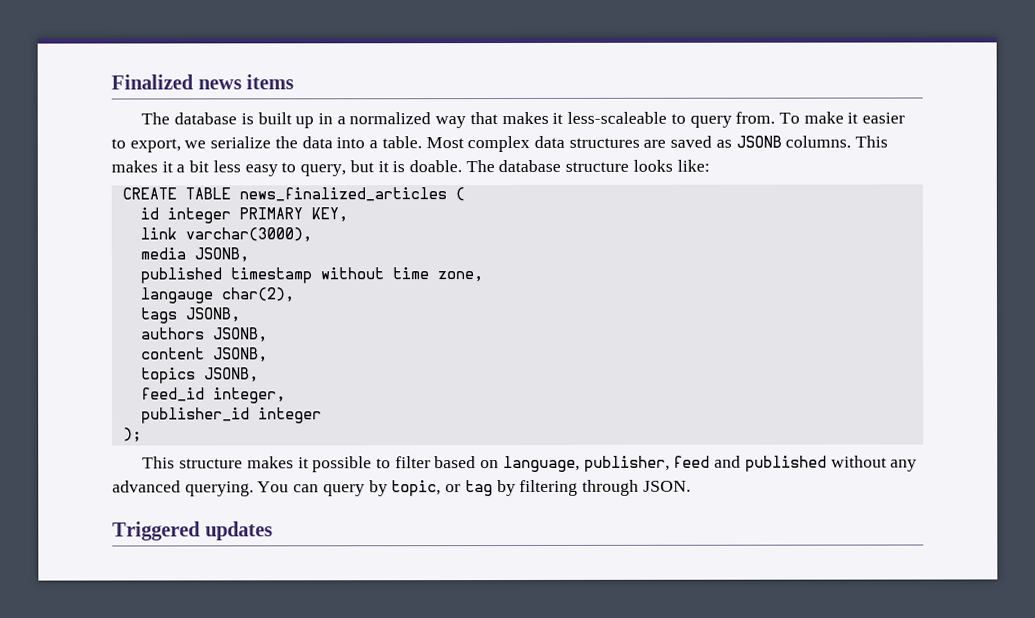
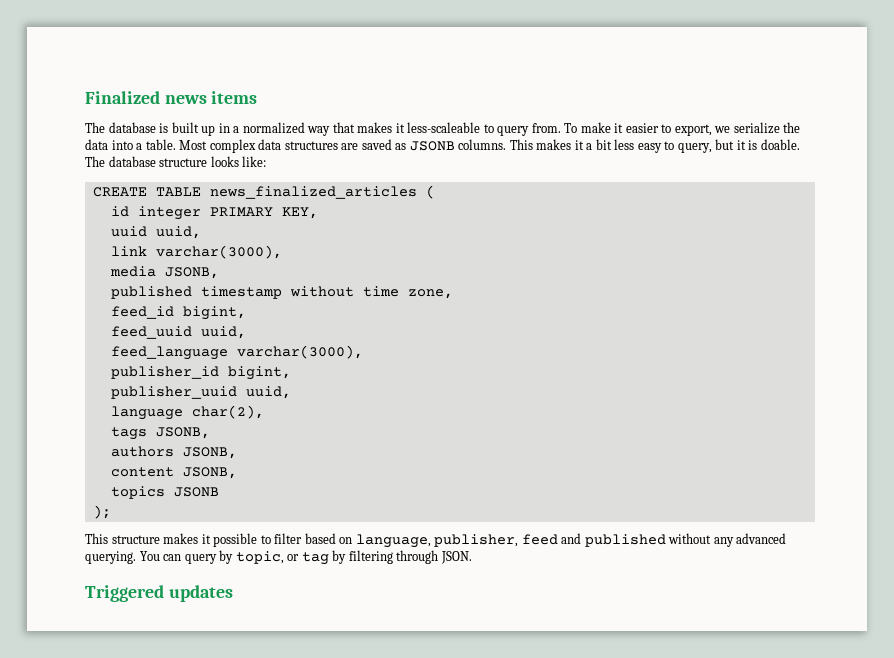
(348, 215) none -> [110,226,201,239] // uuid uuid,
[139,287,213,304] langauge -> [110,306,246,320] [110,326,246,339] [110,345,363,360] [110,366,291,380] [110,386,291,399] [110,406,183,420] feed_id bigint, // feed_uuid uuid, // feed_language varchar(3000), // publisher_id bigint, // publisher_uuid uuid, // language
[203,367,259,383] [140,387,286,404] [140,407,322,424] JSONB, // feed_id integer, // publisher_id integer -> [173,487,219,497] JSONB

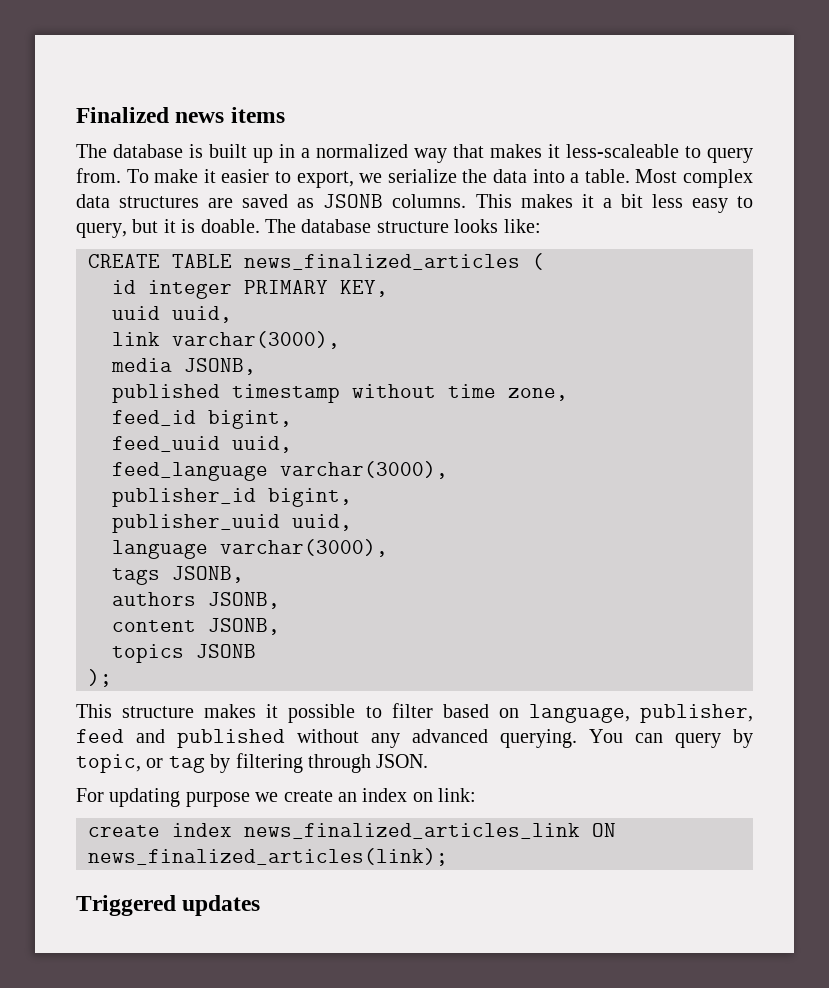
[191,405,264,419] char(2), -> [220,539,388,557] varchar(3000),
(472, 557) none -> [76,788,477,807] [88,823,616,839] [88,848,448,866] // For updating purpose we create an index on link: // create index news_finalized_articles_link ON news_finalized_articles(link);

